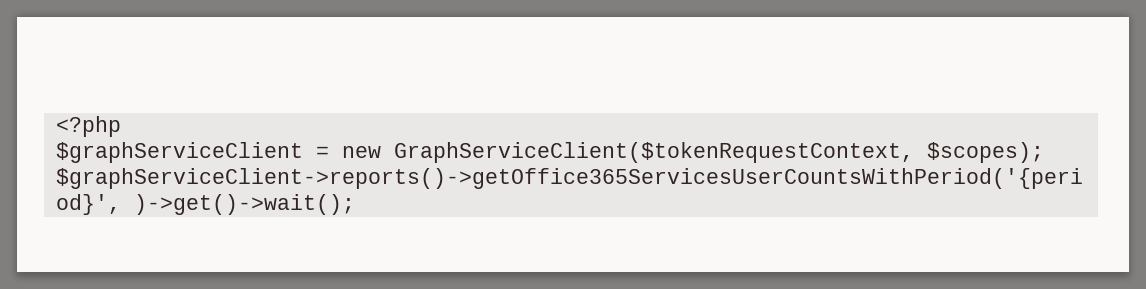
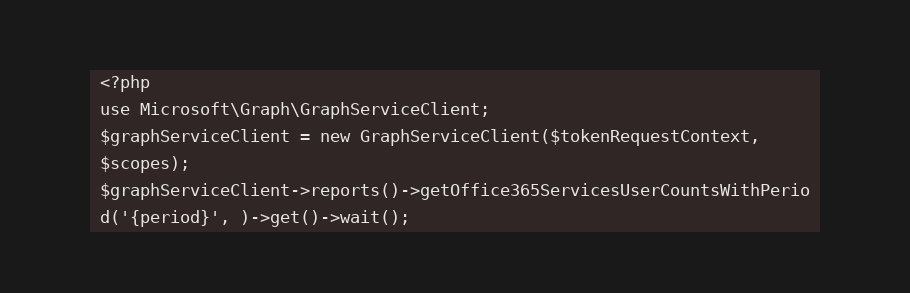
(121, 126) none -> [99,102,490,119] // use Microsoft\Graph\GraphServiceClient;

